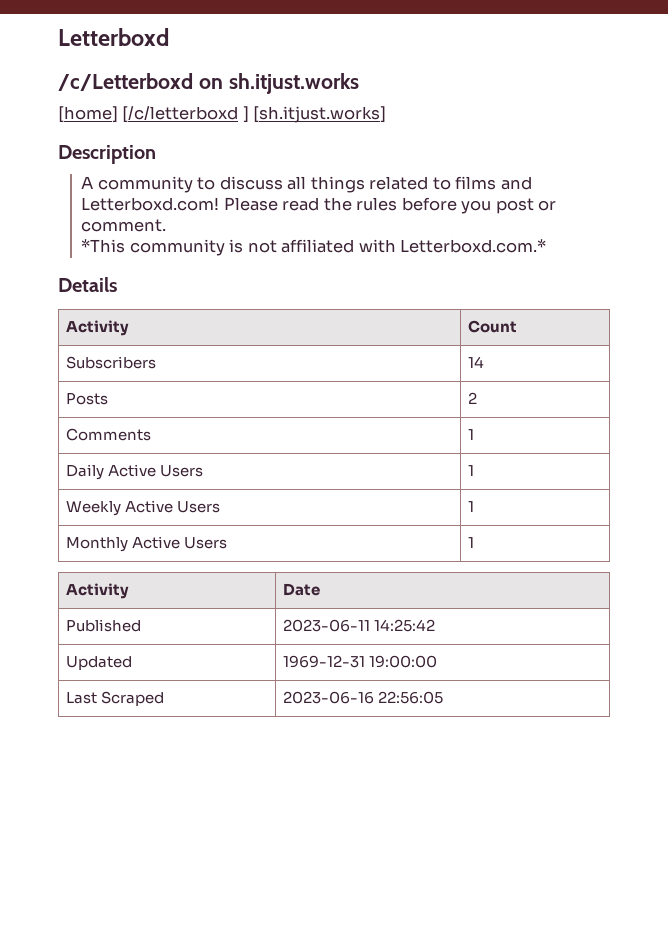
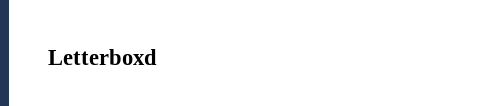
[58,73,359,94] [58,106,387,123] [58,145,156,164] [81,176,532,193] [81,197,557,214] [81,219,167,232] [81,239,547,256] [58,277,117,292] [66,320,130,336] [468,320,518,333] [66,356,157,369] [468,356,485,368] [66,393,109,405] [468,392,478,404] [66,428,152,441] [468,429,475,440] [66,464,204,480] [468,465,475,476] [66,500,221,516] [468,501,475,512] [66,536,228,552] [468,537,475,548] [66,583,130,599] [283,583,321,596] [66,619,142,632] [283,619,436,632] [66,656,133,670] [283,655,438,668] [66,691,165,706] [283,691,444,704] // /c/Letterboxd on sh.itjust.works // [home] [/c/letterboxd ] [sh.itjust.works] // Description // A community to discuss all things related to films and Letterboxd.com! Please read the rules before you post or comment. // *This community is not affiliated with Letterboxd.com.* // Details // Activity | Count // Subscribers | 14 // Posts | 2 // Comments | 1 // Daily Active Users | 1 // Weekly Active Users | 1 // Monthly Active Users | 1 // Activity | Date // Published | 2023-06-11 14:25:42 // Updated | 1969-12-31 19:00:00 // Last Scraped | 2023-06-16 22:56:05 -> (157, 57) none

